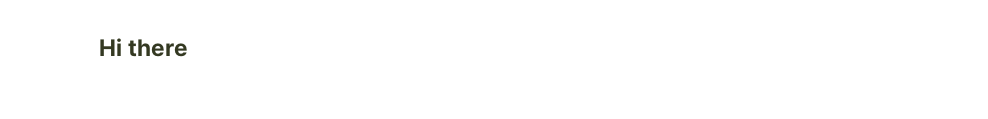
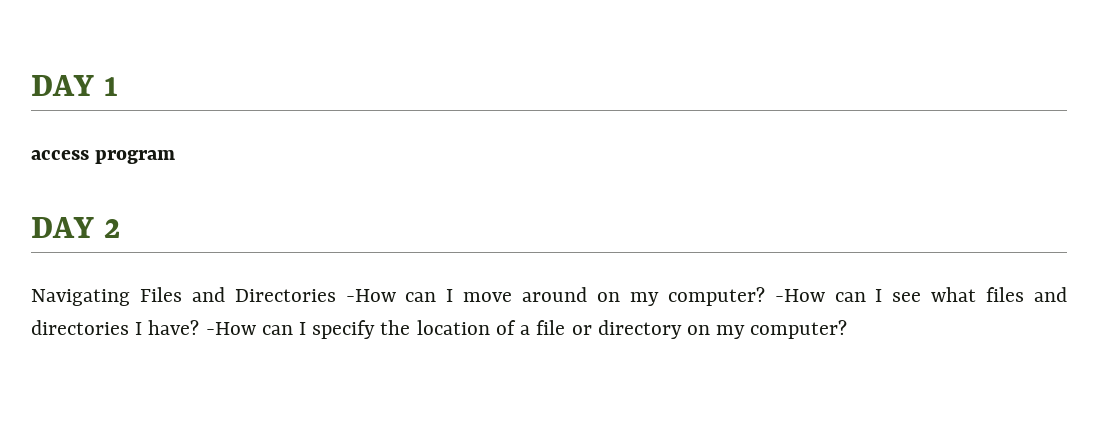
[99,38,189,57] Hi there -> [31,75,118,96] [31,150,176,164] [31,217,120,238] [31,287,1068,306] [31,320,848,339] DAY 1 // access program // DAY 2 // Navigating Files and Directories -How can I move around on my computer? -How can I see what files and directories I have? -How can I specify the location of a file or directory on my computer?

